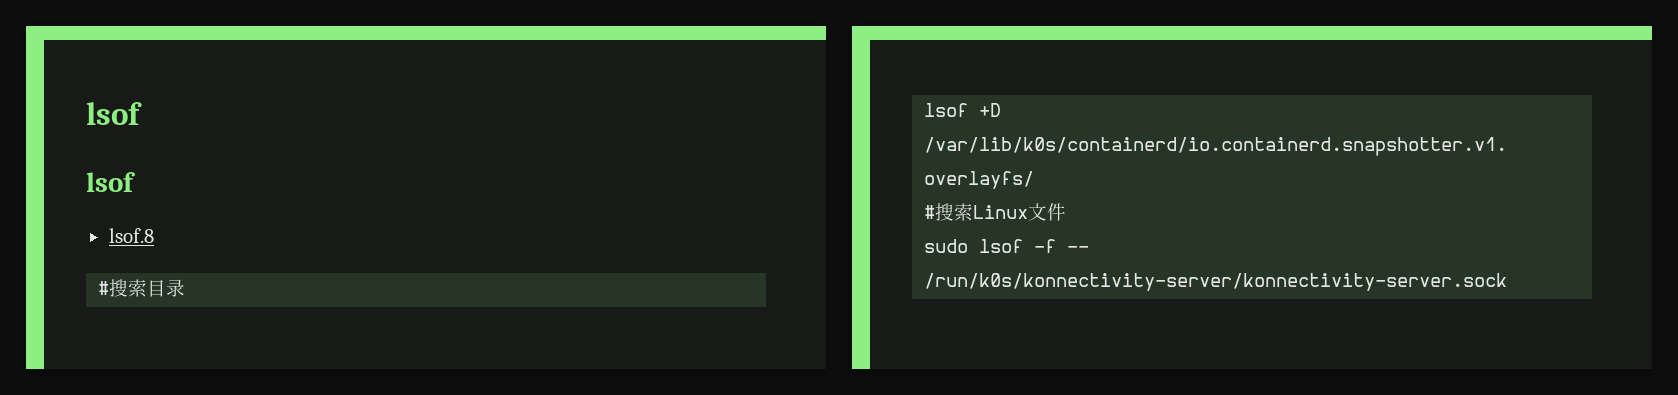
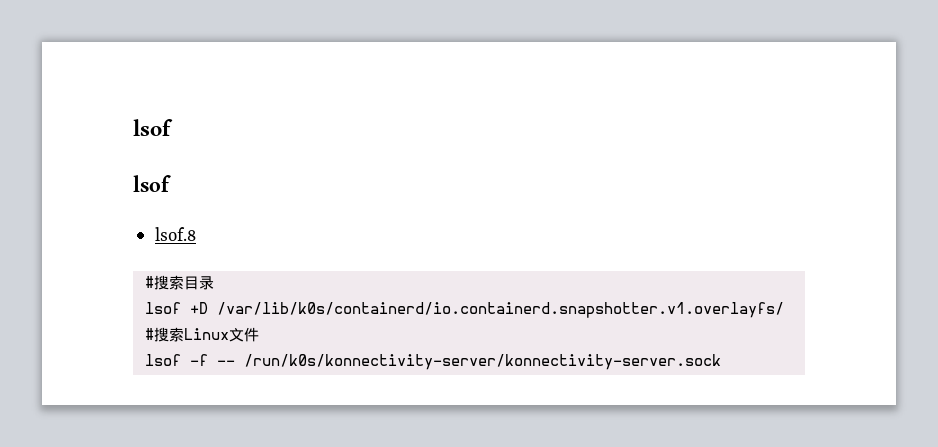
[924,239,969,253] sudo -> (259, 334) none

